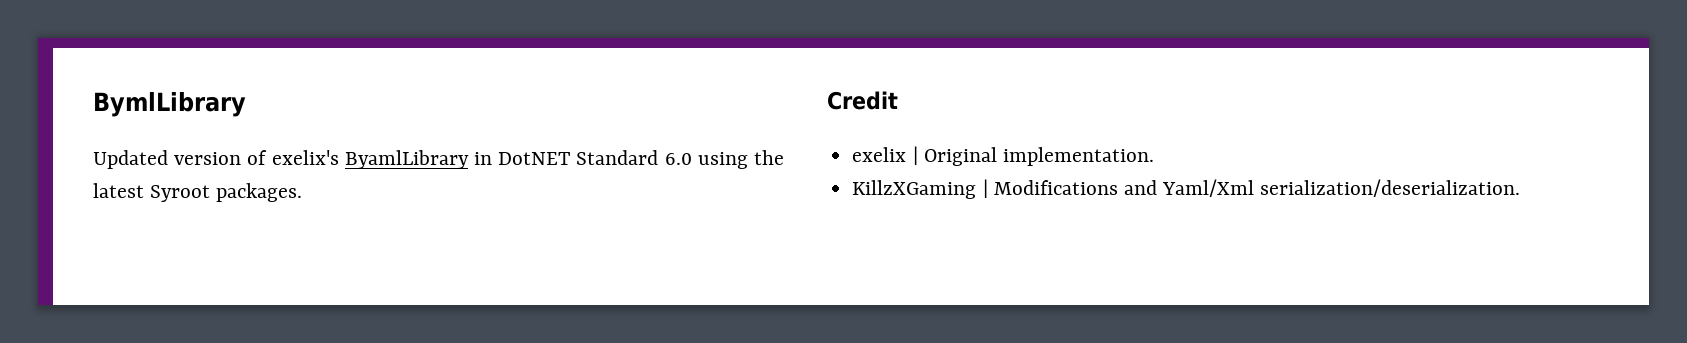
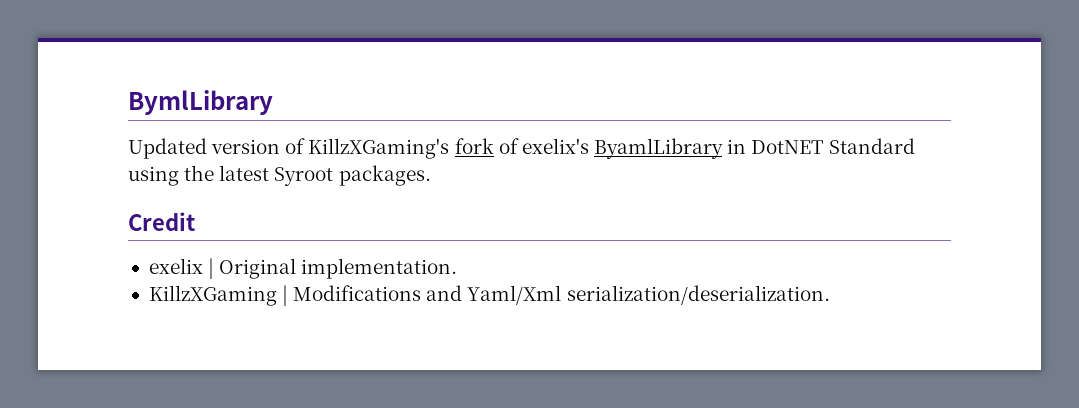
(268, 157) none -> [308,138,519,159] KillzXGaming's fork of
[664,153,692,165] 6.0 -> (916, 146) none

